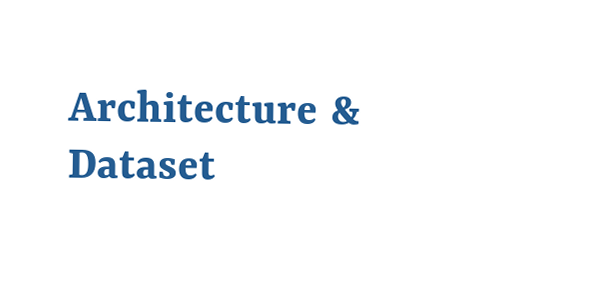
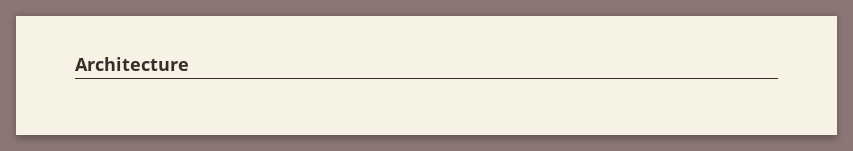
[329,96,361,125] [67,149,216,180] & Dataset -> (189, 64) none

